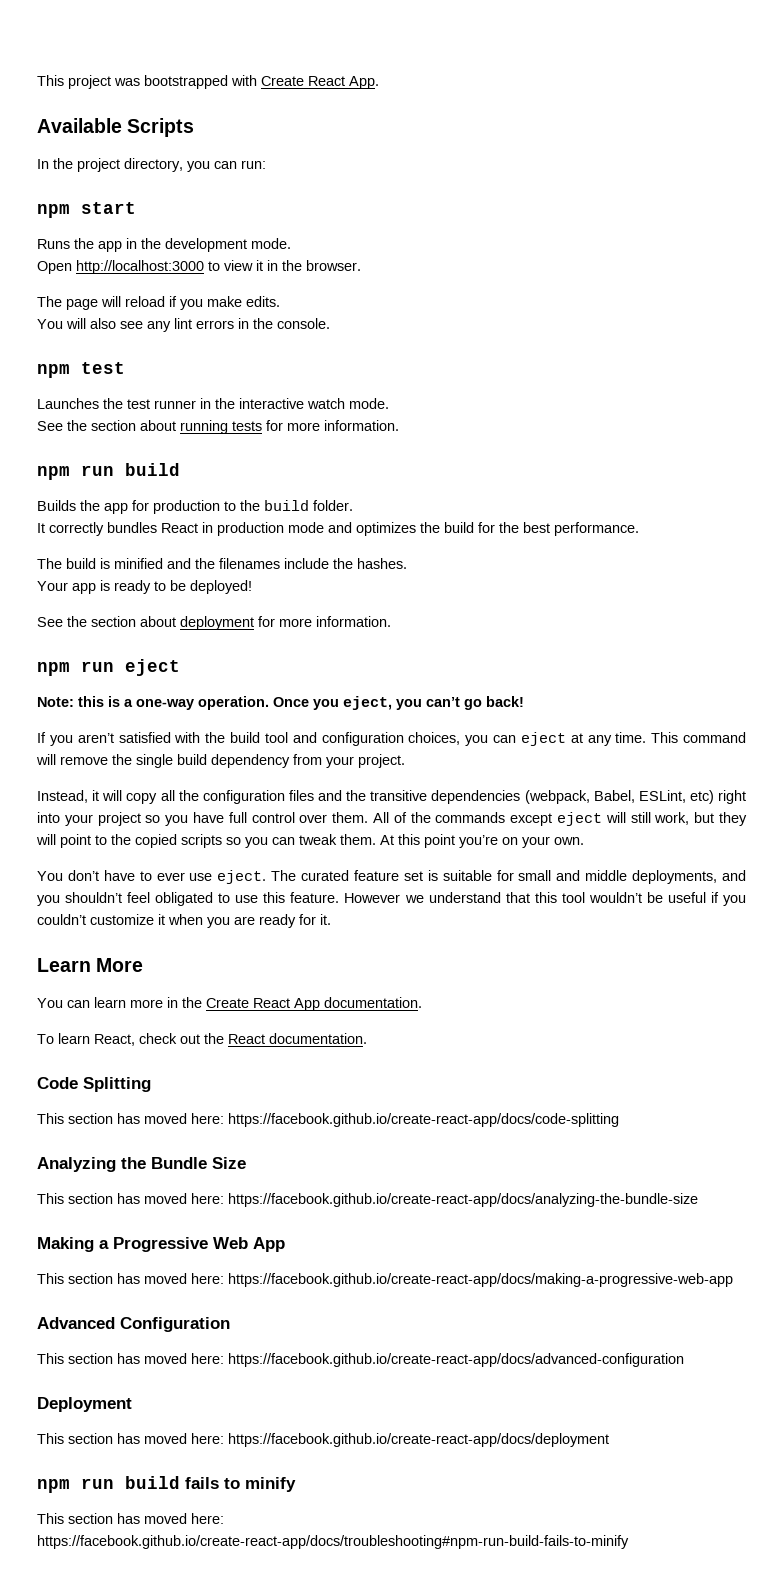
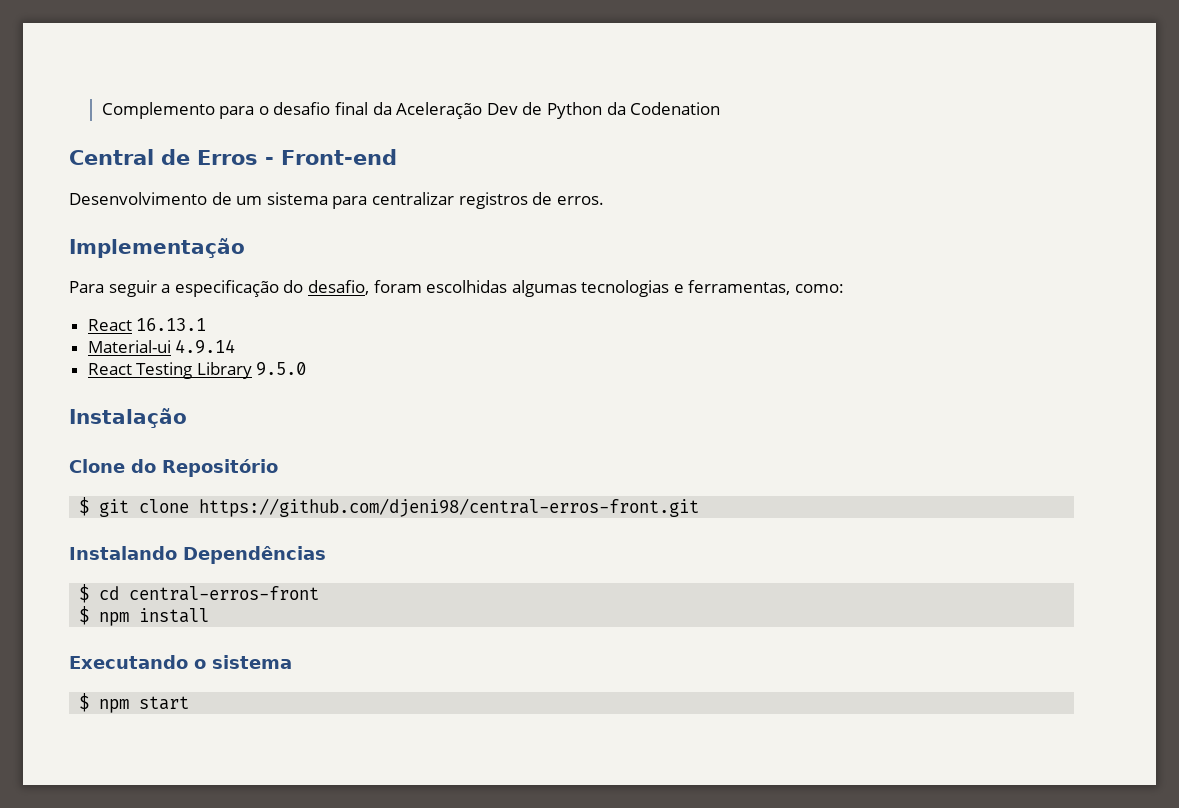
[37,75,379,89] [37,118,195,137] [37,158,266,172] [37,202,136,218] [37,238,291,252] [37,260,361,274] [37,296,280,310] [37,318,330,332] [37,362,125,378] [37,398,389,409] [37,420,399,434] [37,463,180,480] [37,500,353,514] [37,522,639,536] [37,558,407,569] [37,580,252,594] [37,616,391,630] [37,659,180,676] [37,696,524,710] [37,732,747,746] [36,754,405,768] [37,790,746,804] [37,812,747,826] [36,834,584,848] [37,870,747,884] [37,892,746,906] [37,914,331,928] [37,958,144,972] [37,997,422,1011] [37,1033,367,1046] [37,1077,151,1092] [37,1113,619,1127] [37,1157,246,1172] [37,1193,698,1207] [37,1237,285,1252] [37,1273,733,1287] [37,1317,230,1332] [37,1353,684,1367] [37,1397,132,1412] [37,1433,609,1447] [37,1476,296,1493] [37,1513,224,1524] [37,1535,629,1549] This project was bootstrapped with Create React App. // Available Scripts // In the project directory, you can run: // npm start // Runs the app in the development mode. // Open http://localhost:3000 to view it in the browser. // The page will reload if you make edits. // You will also see any lint errors in the console. // npm test // Launches the test runner in the interactive watch mode. // See the section about running tests for more information. // npm run build // Builds the app for production to the build folder. // It correctly bundles React in production mode and optimizes the build for the best performance. // The build is minified and the filenames include the hashes. // Your app is ready to be deployed! // See the section about deployment for more information. // npm run eject // Note: this is a one-way operation. Once you eject, you can’t go back! // If you aren’t satisfied with the build tool and configuration choices, you can eject at any time. This command will remove the single build dependency from your project. // Instead, it will copy all the configuration files and the transitive dependencies (webpack, Babel, ESLint, etc) right into your project so you have full control over them. All of the commands except eject will still work, but they will point to the copied scripts so you can tweak them. At this point you’re on your own. // You don’t have to ever use eject. The curated feature set is suitable for small and middle deployments, and you shouldn’t feel obligated to use this feature. However we understand that this tool wouldn’t be useful if you couldn’t customize it when you are ready for it. // Learn More // You can learn more in the Create React App documentation. // To learn React, check out the React documentation. // Code Splitting // This section has moved here: https://facebook.github.io/create-react-app/docs/code-splitting // Analyzing the Bundle Size // This section has moved here: https://facebook.github.io/create-react-app/docs/analyzing-the-bundle-size // Making a Progressive Web App // This section has moved here: https://facebook.github.io/create-react-app/docs/making-a-progressive-web-app // Advanced Configuration // This section has moved here: https://facebook.github.io/create-react-app/docs/advanced-configuration // Deployment // This section has moved here: https://facebook.github.io/create-react-app/docs/deployment // npm run build fails to minify // This section has moved here: https://facebook.github.io/create-react-app/docs/troubleshooting#npm-run-build-fails-to-minify -> [101,102,721,119] [69,149,397,165] [69,192,604,209] [69,238,245,258] [69,280,845,297] [87,318,207,331] [87,339,236,354] [87,362,307,379] [69,408,187,428] [69,459,278,477] [79,497,700,517] [69,546,326,564] [79,584,320,603] [79,606,210,626] [69,655,292,669] [79,693,190,713] Complemento para o desafio final da Aceleração Dev de Python da Codenation // Central de Erros - Front-end // Desenvolvimento de um sistema para centralizar registros de erros. // Implementação // Para seguir a especificação do desafio, foram escolhidas algumas tecnologias e ferramentas, como: // React 16.13.1 // Material-ui 4.9.14 // React Testing Library 9.5.0 // Instalação // Clone do Repositório // $ git clone https://github.com/djeni98/central-erros-front.git // Instalando Dependências // $ cd central-erros-front // $ npm install // Executando o sistema // $ npm start

